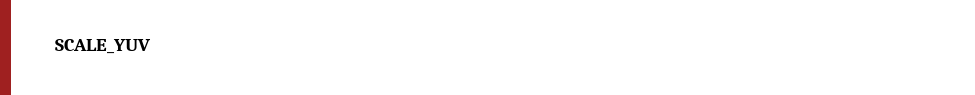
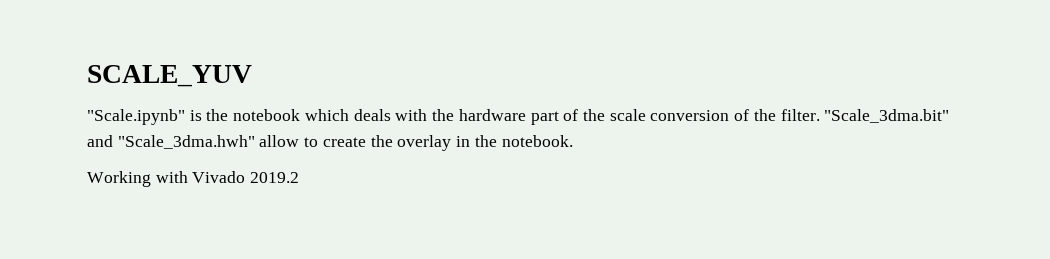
(151, 46) none -> [87,109,950,125] [87,135,573,151] [87,171,300,187] // "Scale.ipynb" is the notebook which deals with the hardware part of the scale conversion of the filter. "Scale_3dma.bit" and "Scale_3dma.hwh" allow to create the overlay in the notebook. // Working with Vivado 2019.2

